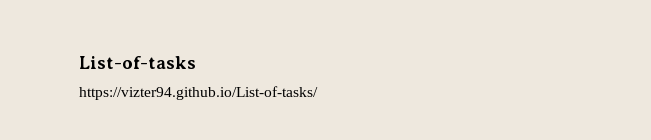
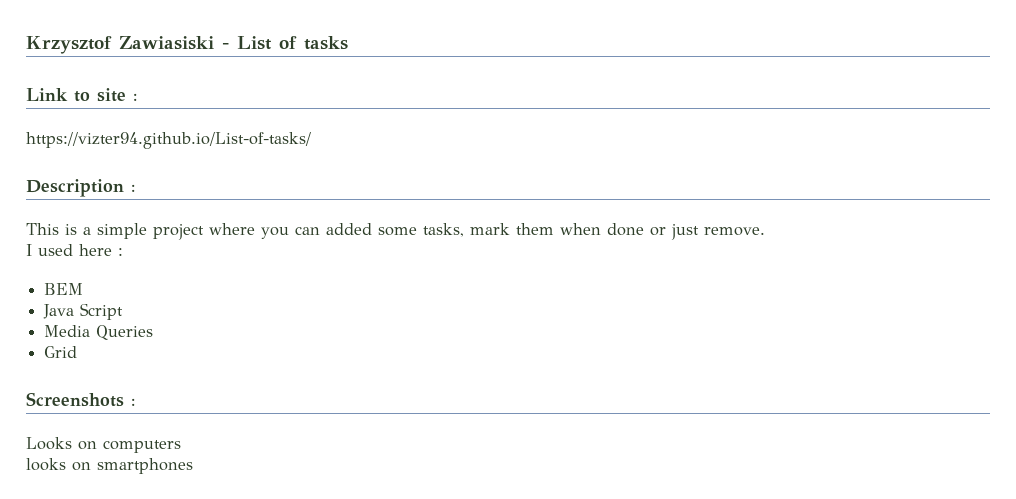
[79,56,196,69] [79,86,318,100] List-of-tasks // https://vizter94.github.io/List-of-tasks/ -> [26,36,348,54] [26,88,137,102] [26,132,311,149] [26,179,135,197] [26,223,765,240] [26,244,123,256] [44,283,84,295] [43,303,124,320] [44,325,154,340] [44,346,78,358] [26,392,135,407] [26,437,181,453] [26,458,193,474] Krzysztof Zawiasiski - List of tasks // Link to site : // https://vizter94.github.io/List-of-tasks/ // Description : // This is a simple project where you can added some tasks, mark them when done or just remove. // I used here : // BEM // Java Script // Media Queries // Grid // Screenshots : // Looks on computers // looks on smartphones

